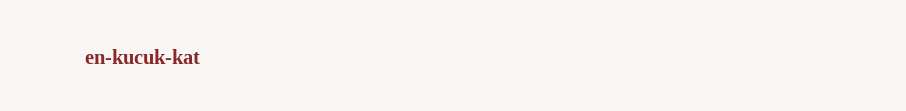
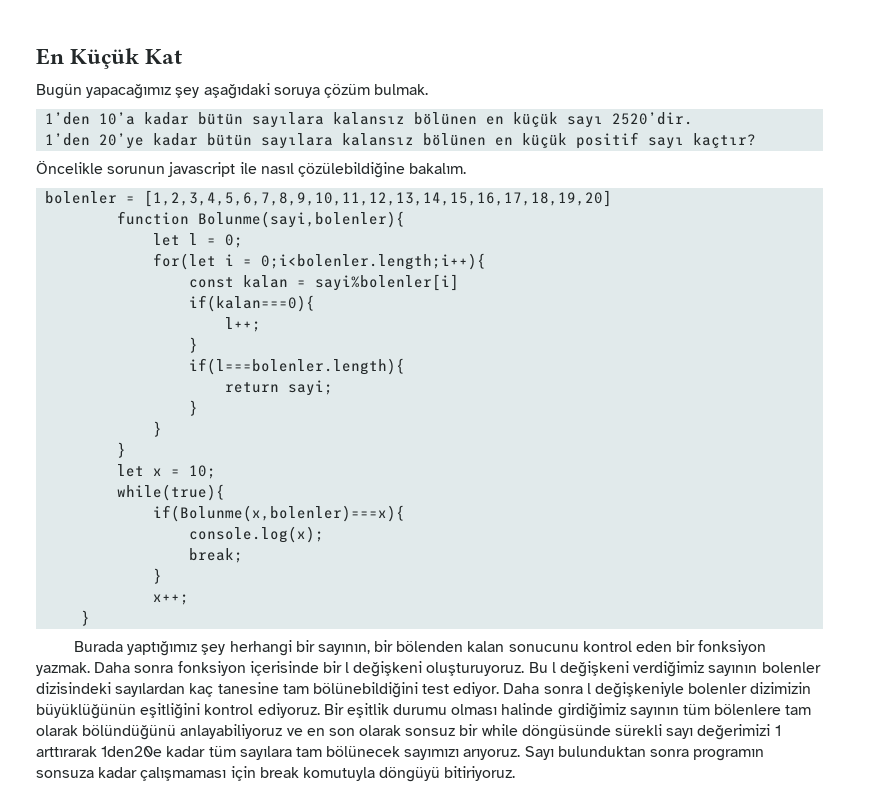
[85,49,200,64] en-kucuk-kat -> [36,48,183,69] [36,83,429,99] [45,112,694,128] [45,132,757,149] [36,161,467,178] [45,190,613,207] [117,211,406,228] [153,233,244,248] [153,253,487,270] [189,274,460,291] [189,295,316,312] [225,317,262,332] [189,337,199,353] [189,358,406,375] [225,380,334,396] [189,400,199,416] [153,421,163,437] [117,442,127,458] [117,464,217,479] [117,484,226,501] [153,505,406,522] [189,526,325,543] [189,548,244,563] [153,568,163,584] [153,594,190,605] [81,610,91,626] [73,640,767,656] [36,661,821,677] [36,682,812,698] [36,703,812,719] [36,724,781,740] [36,746,765,761] [36,766,516,782] En Küçük Kat // Bugün yapacağımız şey aşağıdaki soruya çözüm bulmak. // 1’den 10’a kadar bütün sayılara kalansız bölünen en küçük sayı 2520’dir. // 1’den 20’ye kadar bütün sayılara kalansız bölünen en küçük positif sayı kaçtır? // Öncelikle sorunun javascript ile nasıl çözülebildiğine bakalım. // bolenler = [1,2,3,4,5,6,7,8,9,10,11,12,13,14,15,16,17,18,19,20] // function Bolunme(sayi,bolenler){ // let l = 0; // for(let i = 0;i<bolenler.length;i++){ // const kalan = sayi%bolenler[i] // if(kalan===0){ // l++; // } // if(l===bolenler.length){ // return sayi; // } // } // } // let x = 10; // while(true){ // if(Bolunme(x,bolenler)===x){ // console.log(x); // break; // } // x++; // } // Burada yaptığımız şey herhangi bir sayının, bir bölenden kalan sonucunu kontrol eden bir fonksiyon yazmak. Daha sonra fonksiyon içerisinde bir l değişkeni oluşturuyoruz. Bu l değişkeni verdiğimiz sayının bolenler dizisindeki sayılardan kaç tanesine tam bölünebildiğini test ediyor. Daha sonra l değişkeniyle bolenler dizimizin büyüklüğünün eşitliğini kontrol ediyoruz. Bir eşitlik durumu olması halinde girdiğimiz sayının tüm bölenlere tam olarak bölündüğünü anlayabiliyoruz ve en son olarak sonsuz bir while döngüsünde sürekli sayı değerimizi 1 arttırarak 1den20e kadar tüm sayılara tam bölünecek sayımızı arıyoruz. Sayı bulunduktan sonra programın sonsuza kadar çalışmaması için break komutuyla döngüyü bitiriyoruz.

